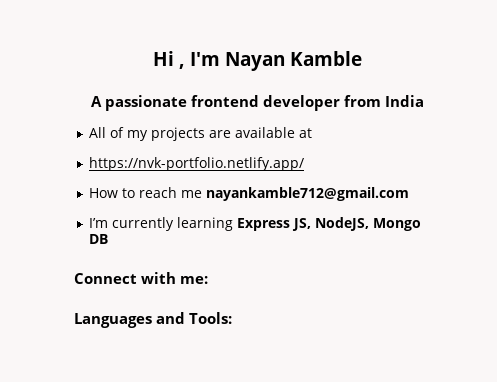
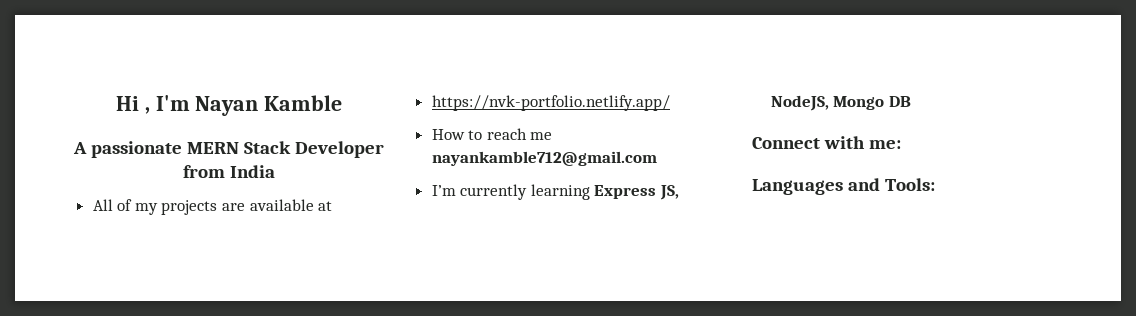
[190,95,341,111] frontend developer -> [187,141,384,158] MERN Stack Developer

